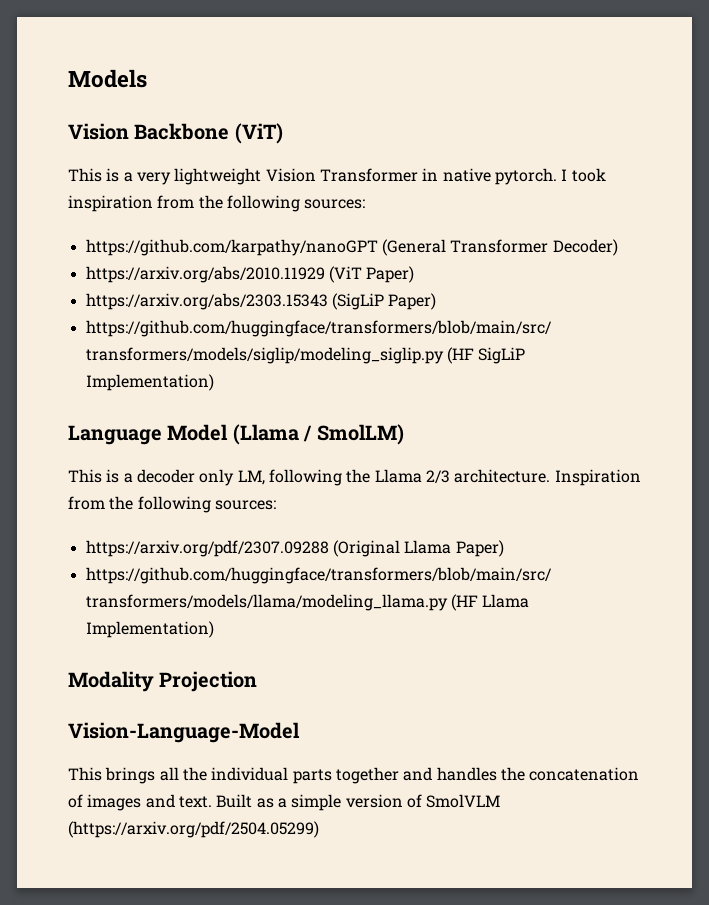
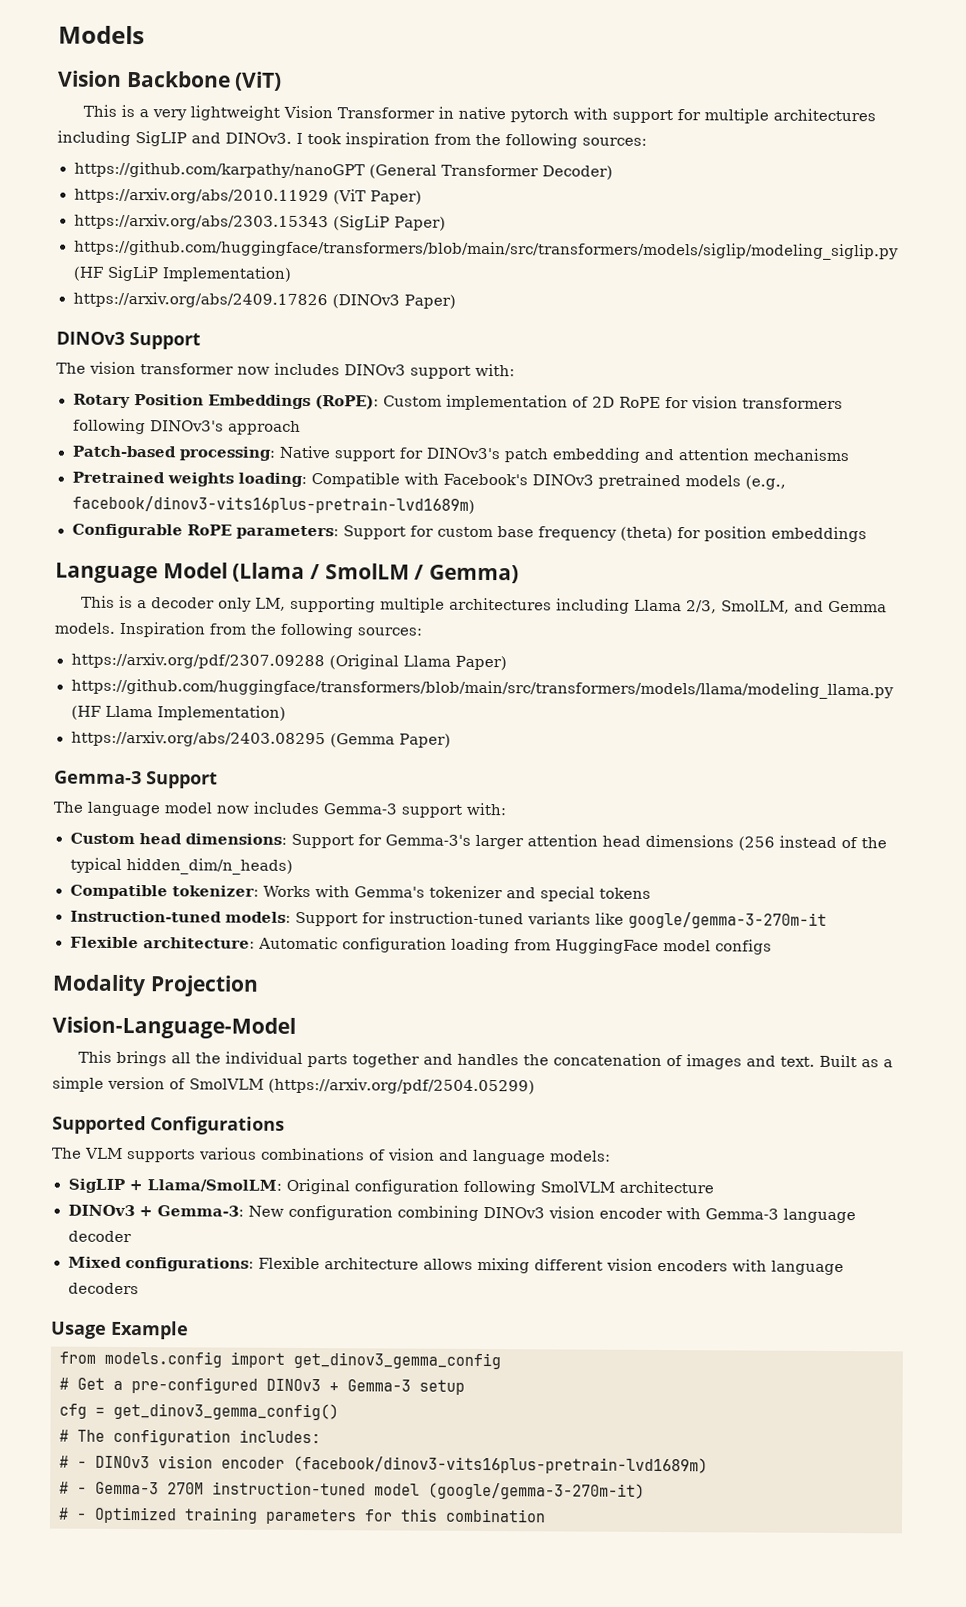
[494,168,557,185] pytorch. -> [510,107,877,124] [57,130,292,147] pytorch with support for multiple architectures including SigLIP and DINOv3.
(214, 382) none -> [72,291,457,309] [56,331,201,350] [56,361,515,379] [72,393,843,411] [72,418,301,435] [71,445,849,463] [71,471,787,490] [71,495,475,514] [71,523,867,543] // https://arxiv.org/abs/2409.17826 (DINOv3 Paper) // DINOv3 Support // The vision transformer now includes DINOv3 support with: // Rotary Position Embeddings (RoPE): Custom implementation of 2D RoPE for vision transformers following DINOv3's approach // Patch-based processing: Native support for DINOv3's patch embedding and attention mechanisms // Pretrained weights loading: Compatible with Facebook's DINOv3 pretrained models (e.g., facebook/dinov3-vits16plus-pretrain-lvd1689m) // Configurable RoPE parameters: Support for custom base frequency (theta) for position embeddings
[316,424,404,445] SmolLM) -> [324,563,520,584] SmolLM / Gemma)
[268,469,551,486] following the Llama 2/3 architecture. -> [290,596,888,614] [54,622,116,634] supporting multiple architectures including Llama 2/3, SmolLM, and Gemma models.
(214, 629) none -> [70,730,452,748] [54,770,218,789] [53,801,507,818] [69,832,887,851] [69,857,293,875] [69,884,652,902] [69,910,827,929] [69,936,773,955] // https://arxiv.org/abs/2403.08295 (Gemma Paper) // Gemma-3 Support // The language model now includes Gemma-3 support with: // Custom head dimensions: Support for Gemma-3's larger attention head dimensions (256 instead of the typical hidden_dim/n_heads) // Compatible tokenizer: Works with Gemma's tokenizer and special tokens // Instruction-tuned models: Support for instruction-tuned variants like google/gemma-3-270m-it // Flexible architecture: Automatic configuration loading from HuggingFace model configs
(319, 829) none -> [52,1115,285,1135] [52,1147,611,1165] [67,1178,714,1196] [67,1204,856,1224] [67,1230,132,1243] [67,1256,844,1276] [67,1282,139,1295] [51,1320,189,1340] [59,1350,501,1370] [59,1377,465,1395] [59,1402,339,1421] [59,1428,321,1446] [59,1455,708,1475] [59,1481,645,1500] [58,1506,546,1525] // Supported Configurations // The VLM supports various combinations of vision and language models: // SigLIP + Llama/SmolLM: Original configuration following SmolVLM architecture // DINOv3 + Gemma-3: New configuration combining DINOv3 vision encoder with Gemma-3 language decoder // Mixed configurations: Flexible architecture allows mixing different vision encoders with language decoders // Usage Example // from models.config import get_dinov3_gemma_config // # Get a pre-configured DINOv3 + Gemma-3 setup // cfg = get_dinov3_gemma_config() // # The configuration includes: // # - DINOv3 vision encoder (facebook/dinov3-vits16plus-pretrain-lvd1689m) // # - Gemma-3 270M instruction-tuned model (google/gemma-3-270m-it) // # - Optimized training parameters for this combination

